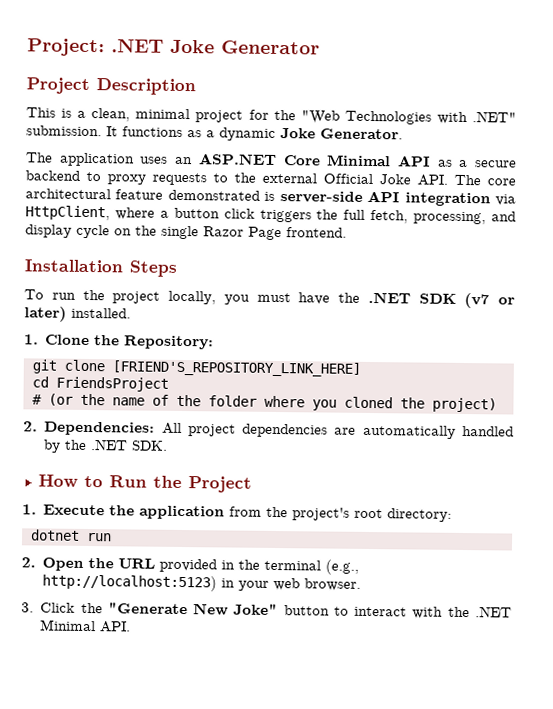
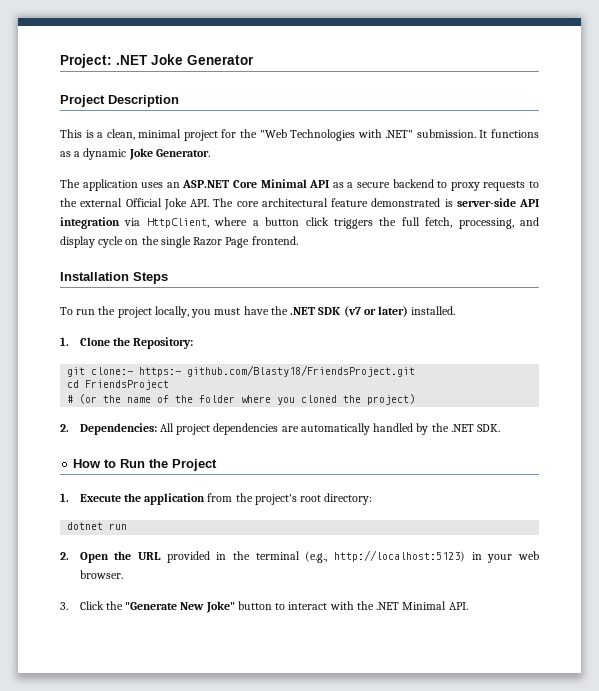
[63,359,361,377] clone [FRIEND'S_REPOSITORY_LINK_HERE] -> [91,365,416,377] clone:- https:- github.com/Blasty18/FriendsProject.git

